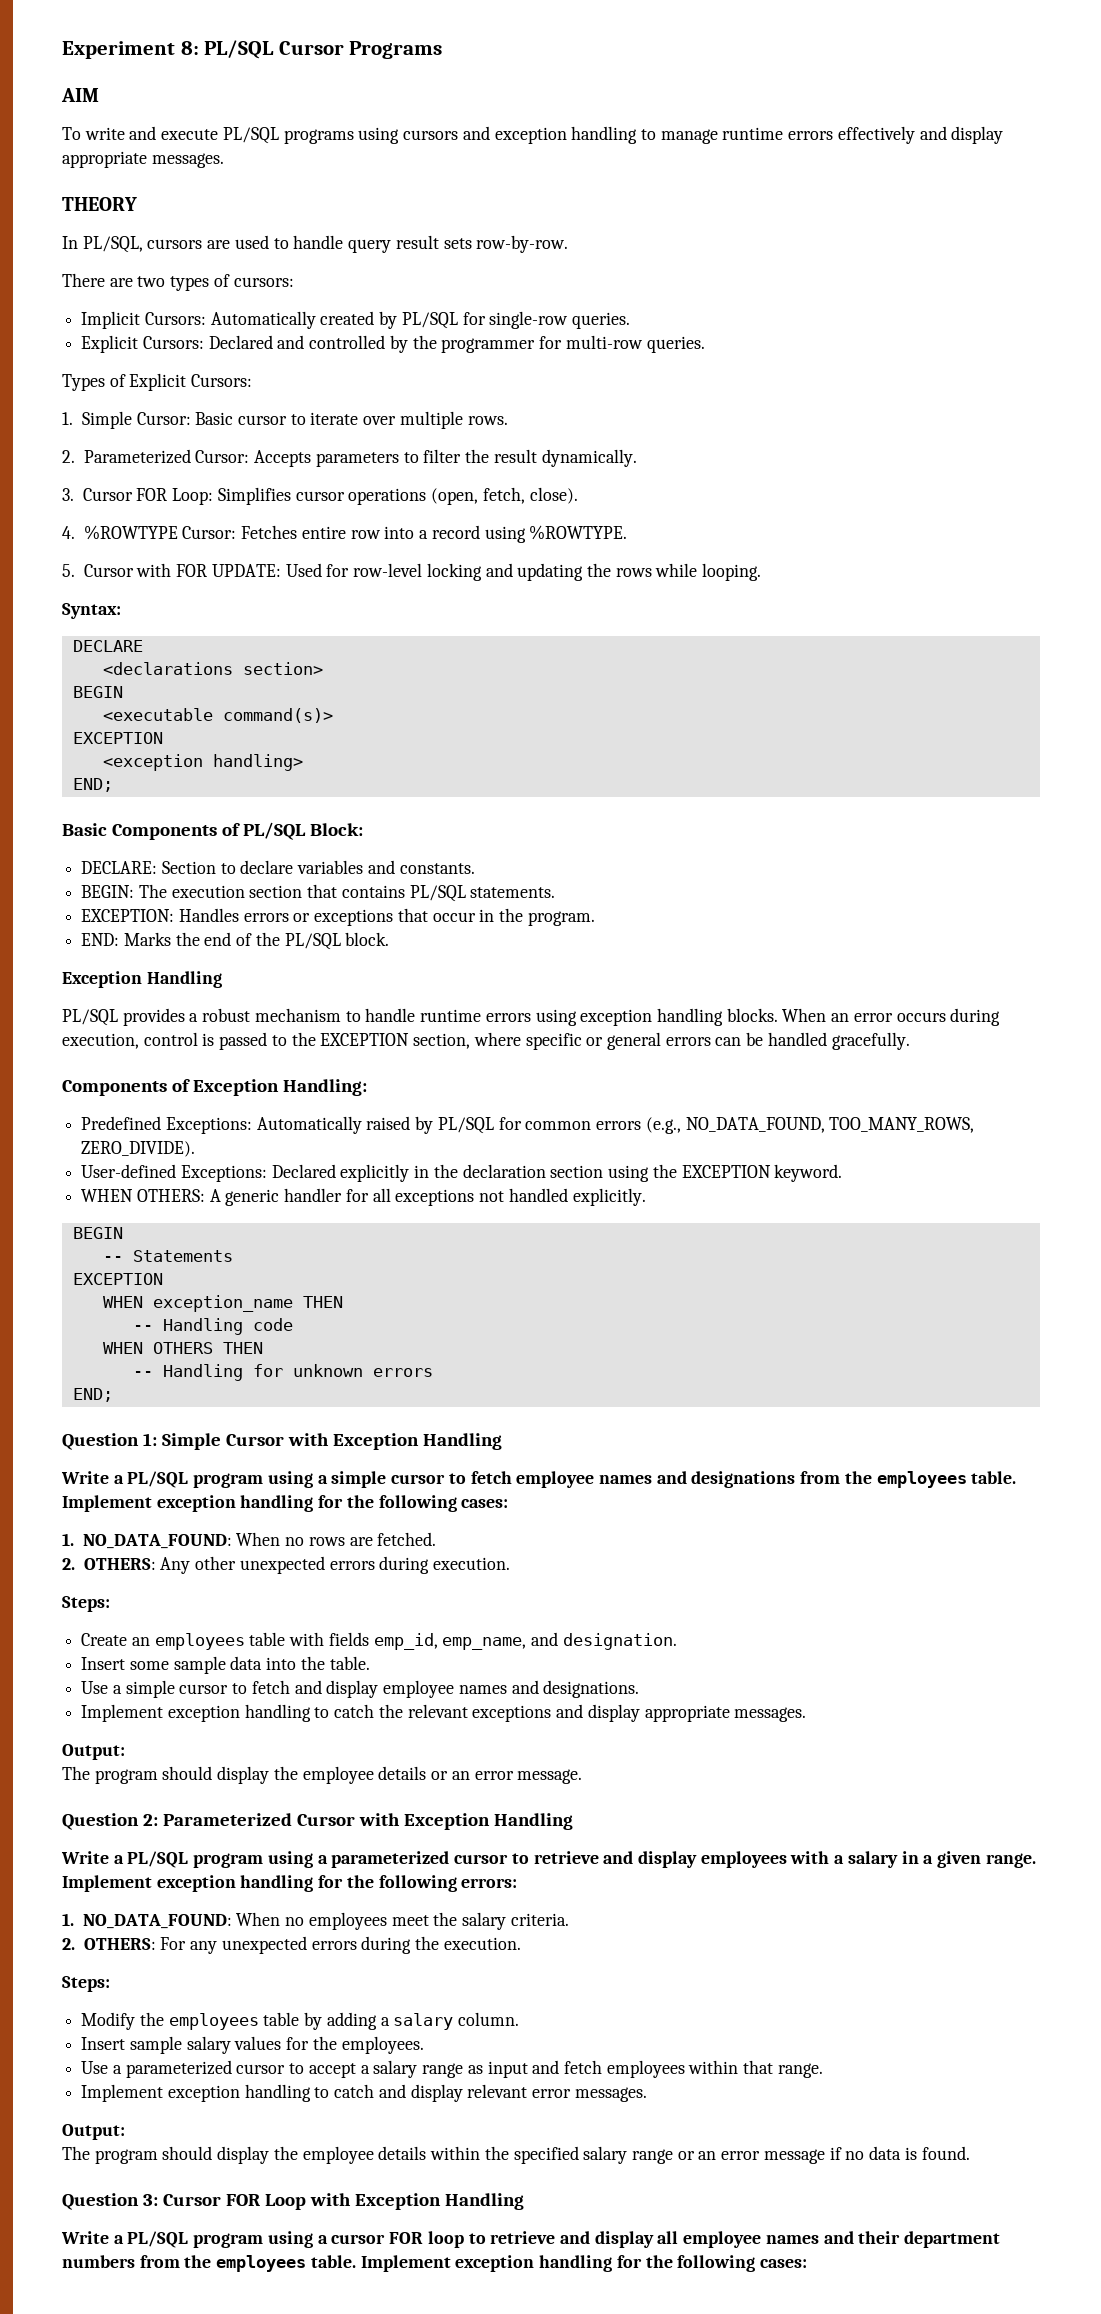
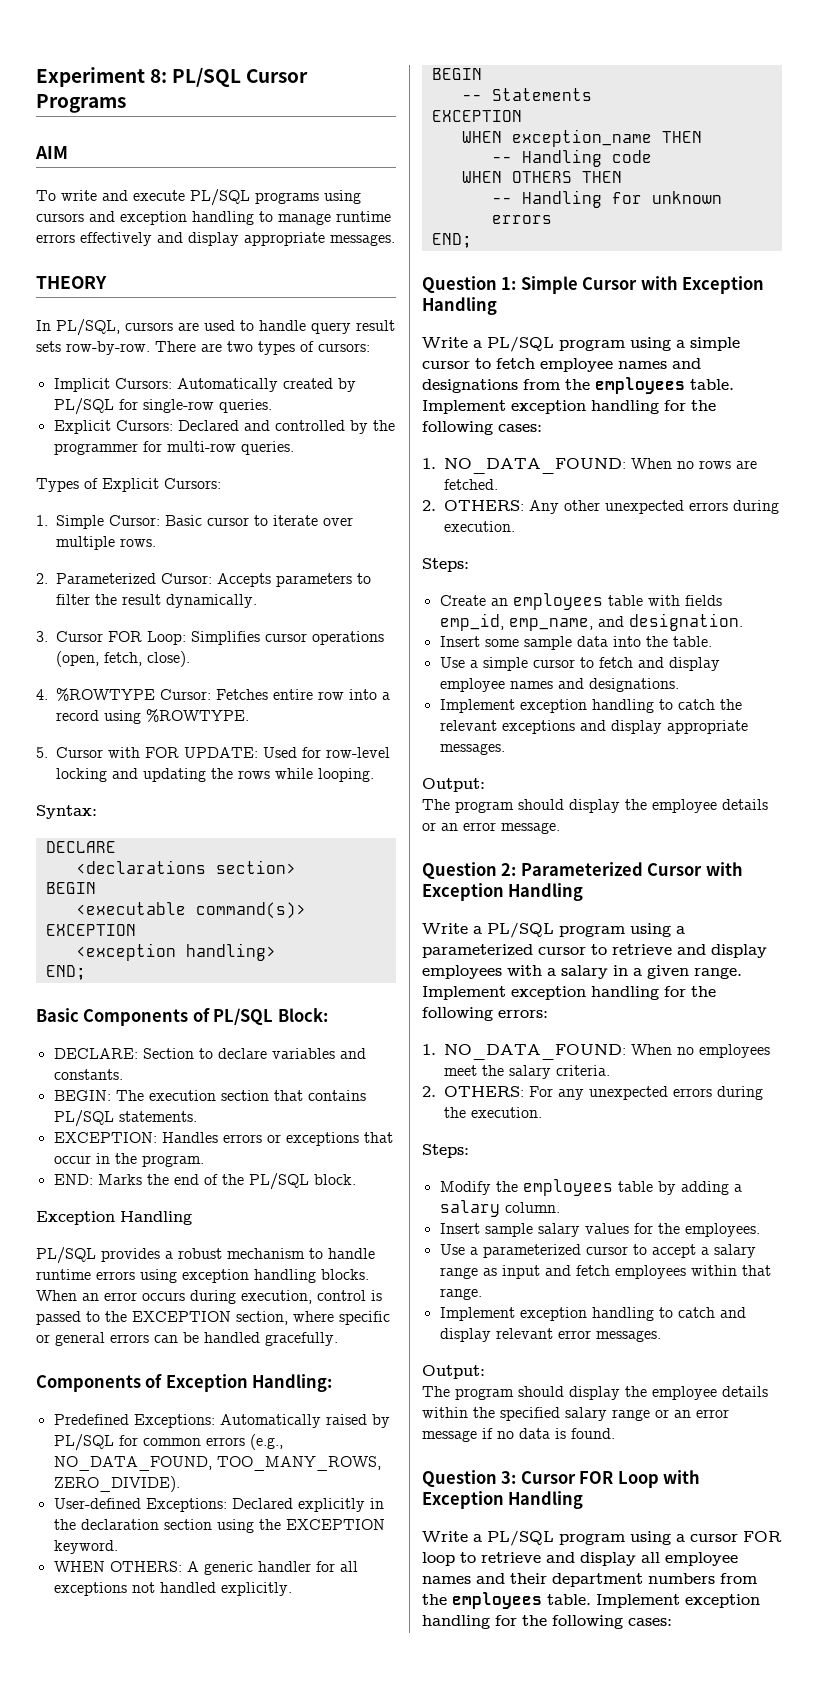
(569, 244) // -> (150, 348) none

